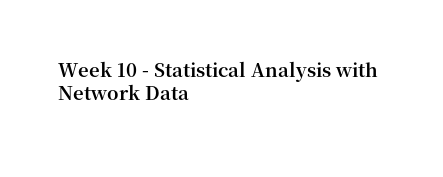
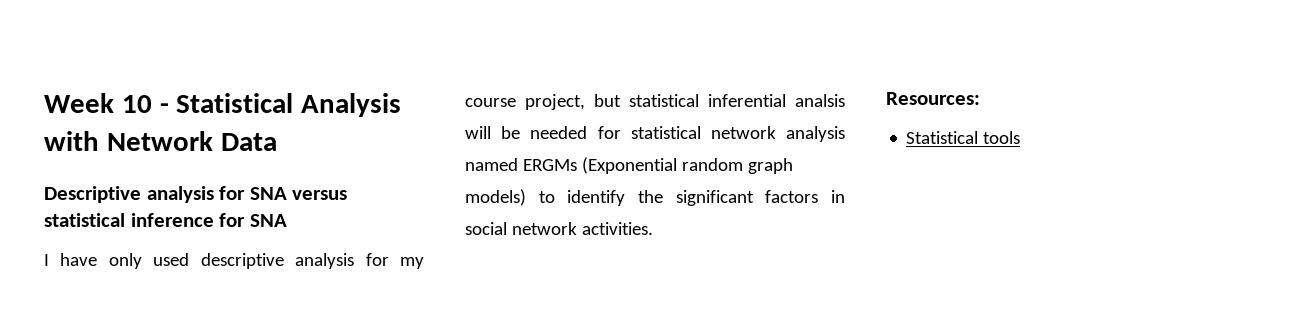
(189, 93) none -> [44,186,348,203] [44,213,287,227] [44,253,425,269] [465,94,845,110] [465,126,845,142] [465,157,793,174] [465,189,845,206] [465,222,653,235] [886,92,980,105] [906,131,1021,144] // Descriptive analysis for SNA versus statistical inference for SNA // I have only used descriptive analysis for my course project, but statistical inferential analsis will be needed for statistical network analysis named ERGMs (Exponential random graph models) to identify the significant factors in social network activities. // Resources: // Statistical tools

